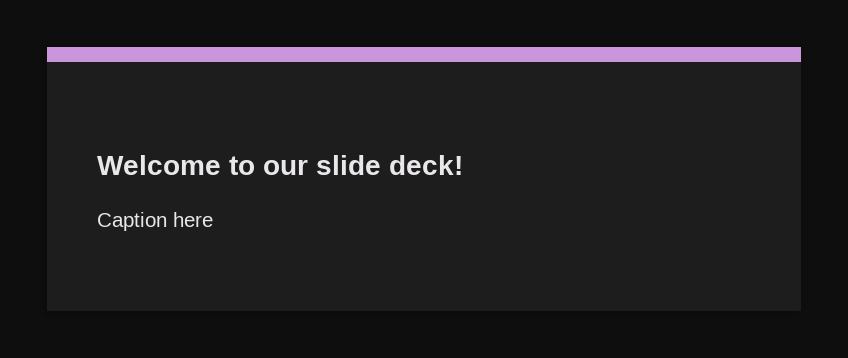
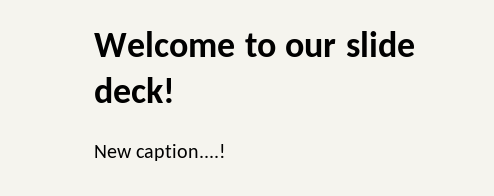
[97,212,213,231] Caption here -> [94,144,227,161] New caption....!

